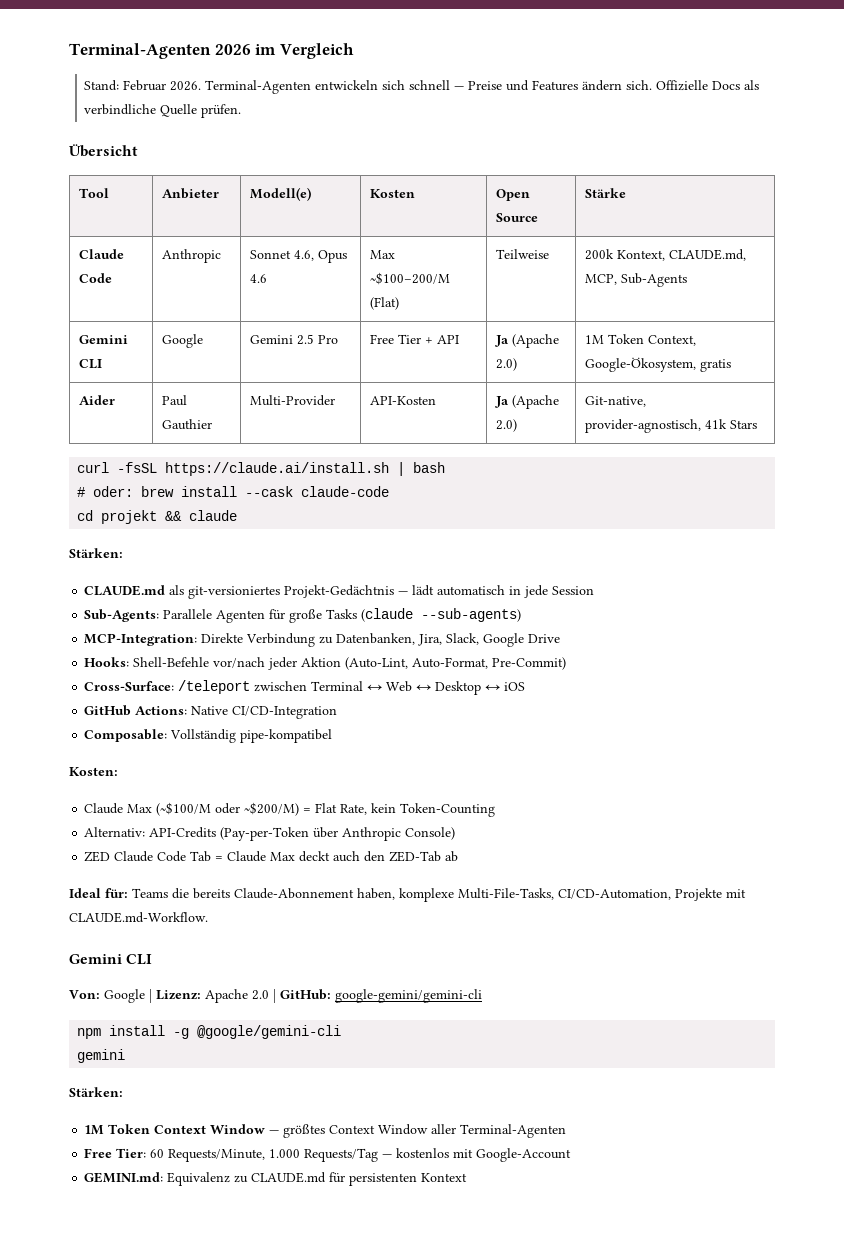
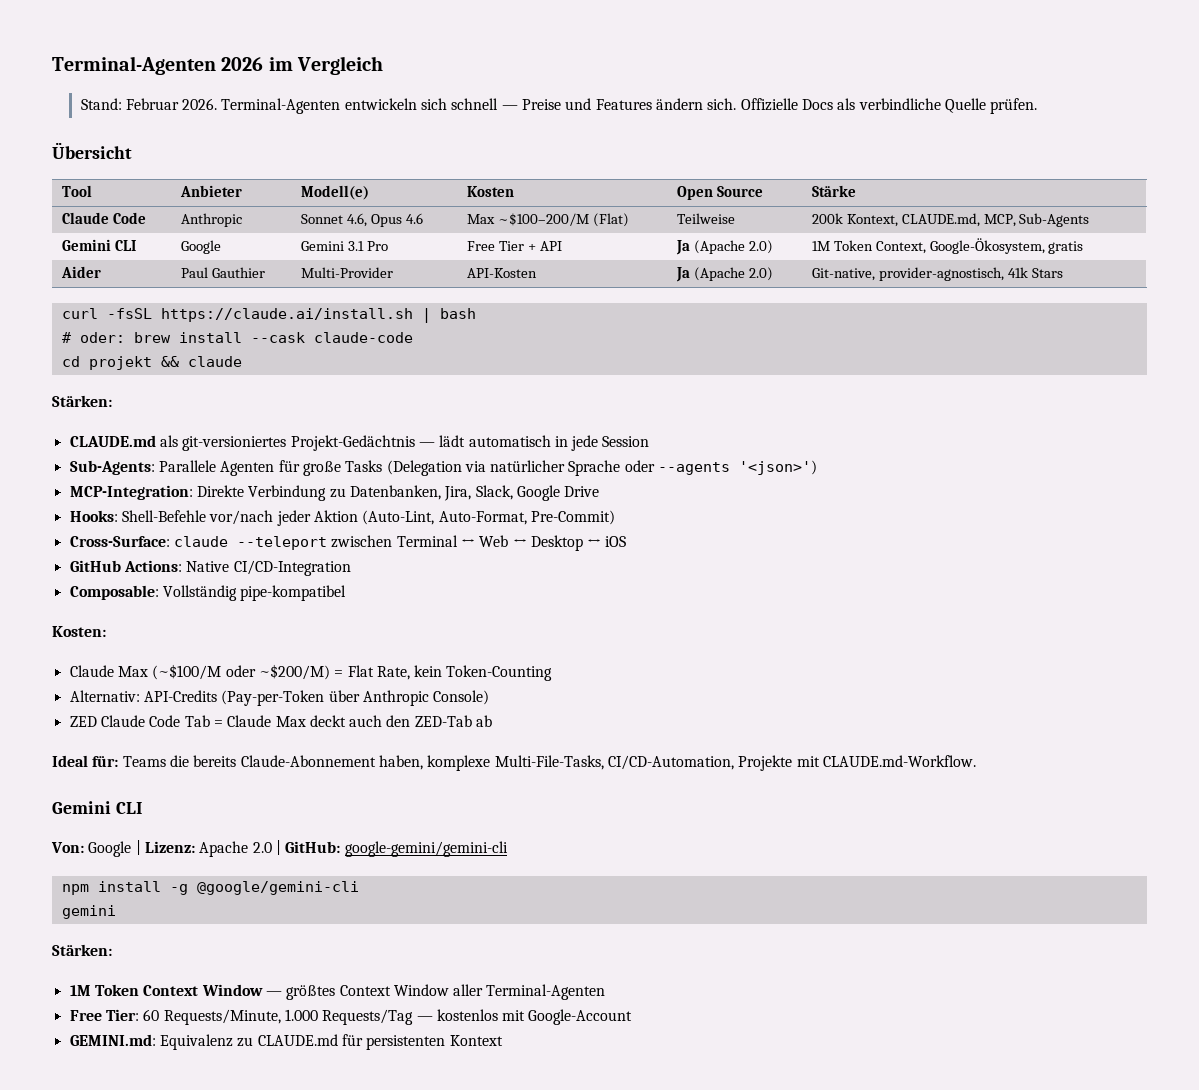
[296,334,314,345] 2.5 -> [347,241,364,251] 3.1
[361,608,522,622] (claude --sub-agents) -> [386,460,818,476] (Delegation via natürlicher Sprache oder --agents '<json>')
[178,680,251,694] /teleport -> [173,536,327,550] claude --teleport

